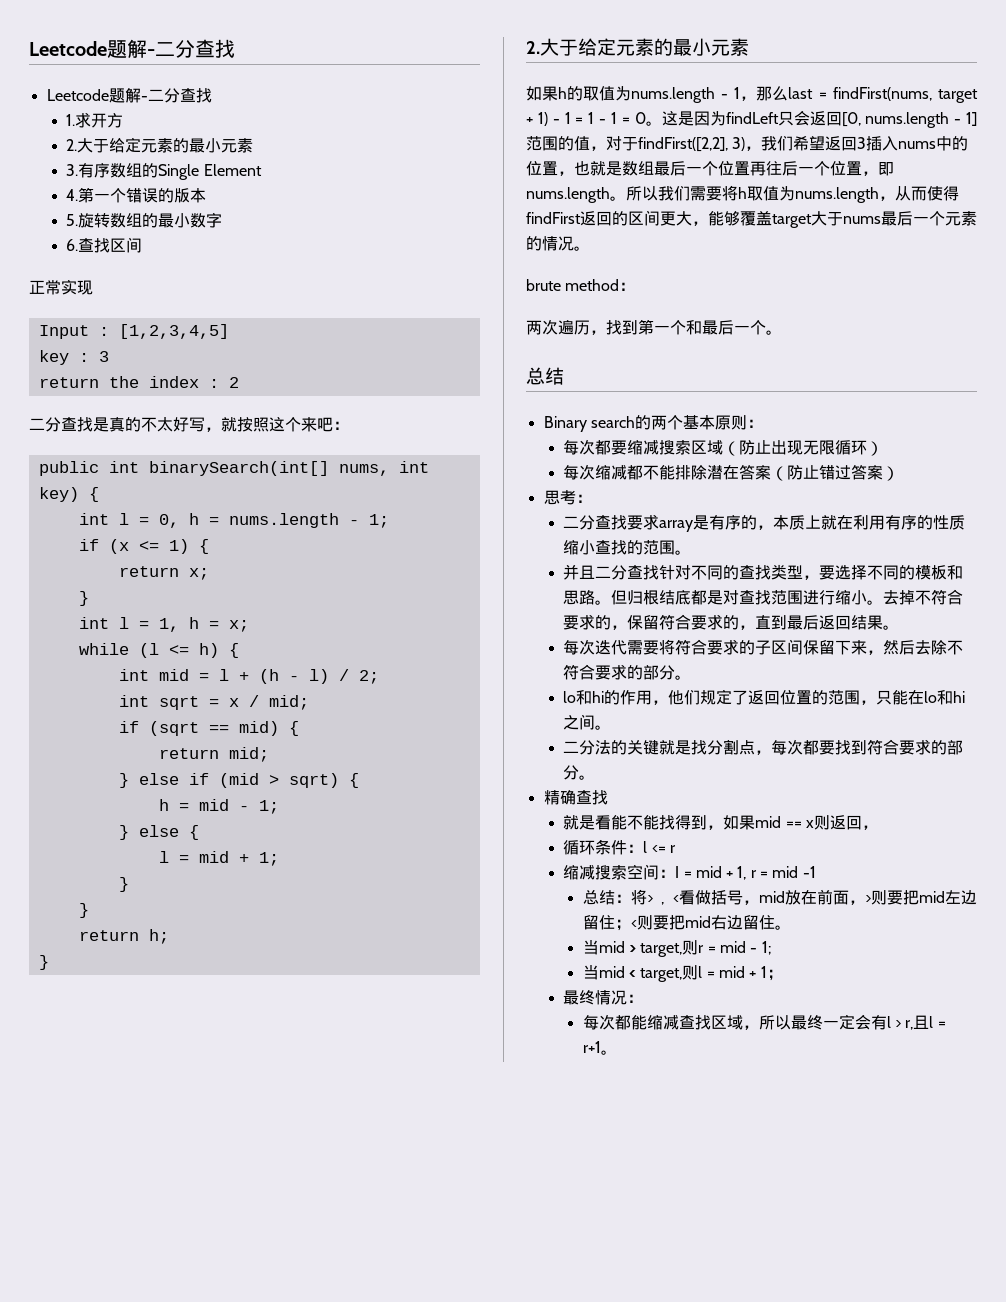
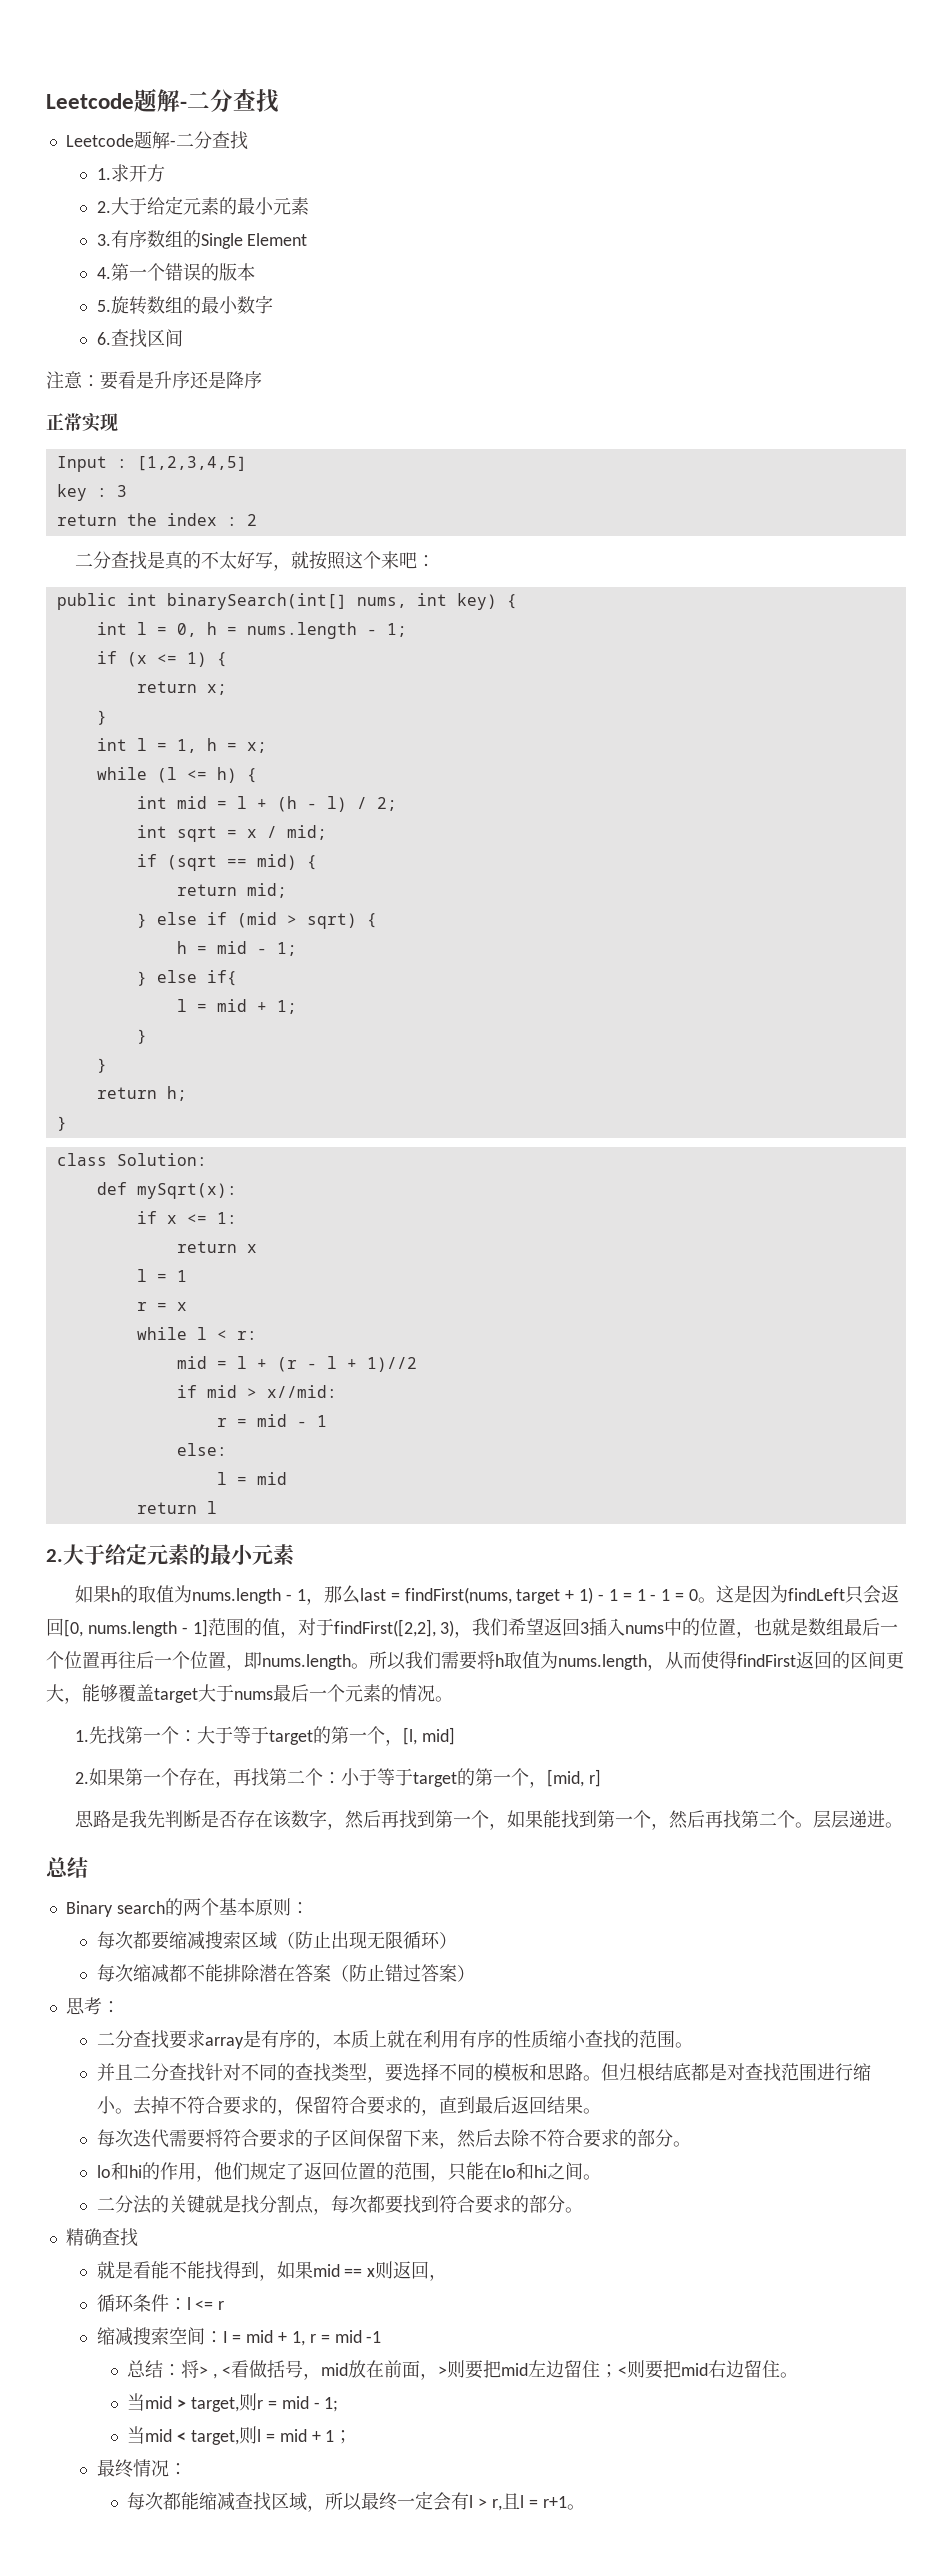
(143, 245) none -> [46,371,262,390] // 注意：要看是升序还是降序
[188,825,199,840] { -> [206,970,237,986] if{
(49, 962) none -> [56,1153,207,1166] [96,1182,237,1199] [136,1211,237,1224] [176,1241,257,1253] [136,1269,187,1282] [136,1302,187,1311] [136,1327,257,1340] [176,1356,417,1372] [176,1385,337,1398] [216,1414,327,1427] [176,1443,227,1456] [216,1472,287,1485] [136,1501,217,1514] // class Solution: // def mySqrt(x): // if x <= 1: // return x // l = 1 // r = x // while l < r: // mid = l + (r - l + 1)//2 // if mid > x//mid: // r = mid - 1 // else: // l = mid // return l
[526,279,636,291] [526,319,766,335] brute method： // 两次遍历，找到第一个和最后一个 -> [75,1726,455,1746] [75,1768,601,1788] [75,1809,886,1830] 1.先找第一个：大于等于target的第一个，[l, mid] // 2.如果第一个存在，再找第二个：小于等于target的第一个，[mid, r] // 思路是我先判断是否存在该数字，然后再找到第一个，如果能找到第一个，然后再找第二个。层层递进

